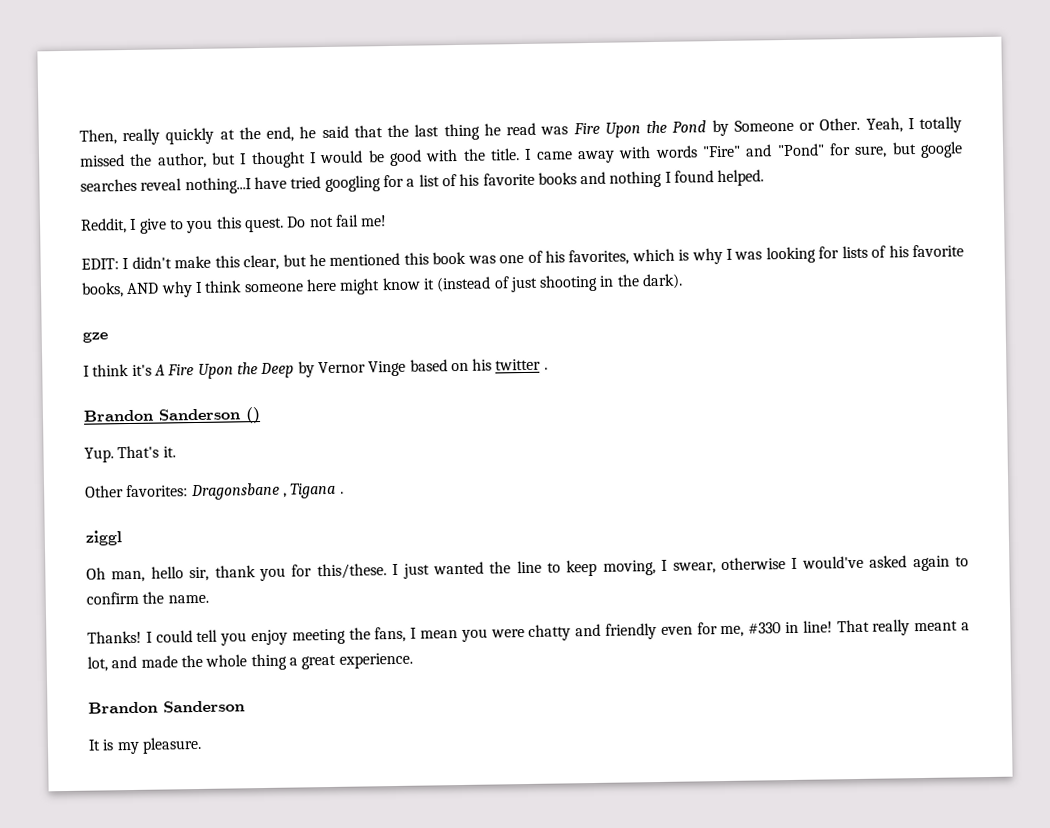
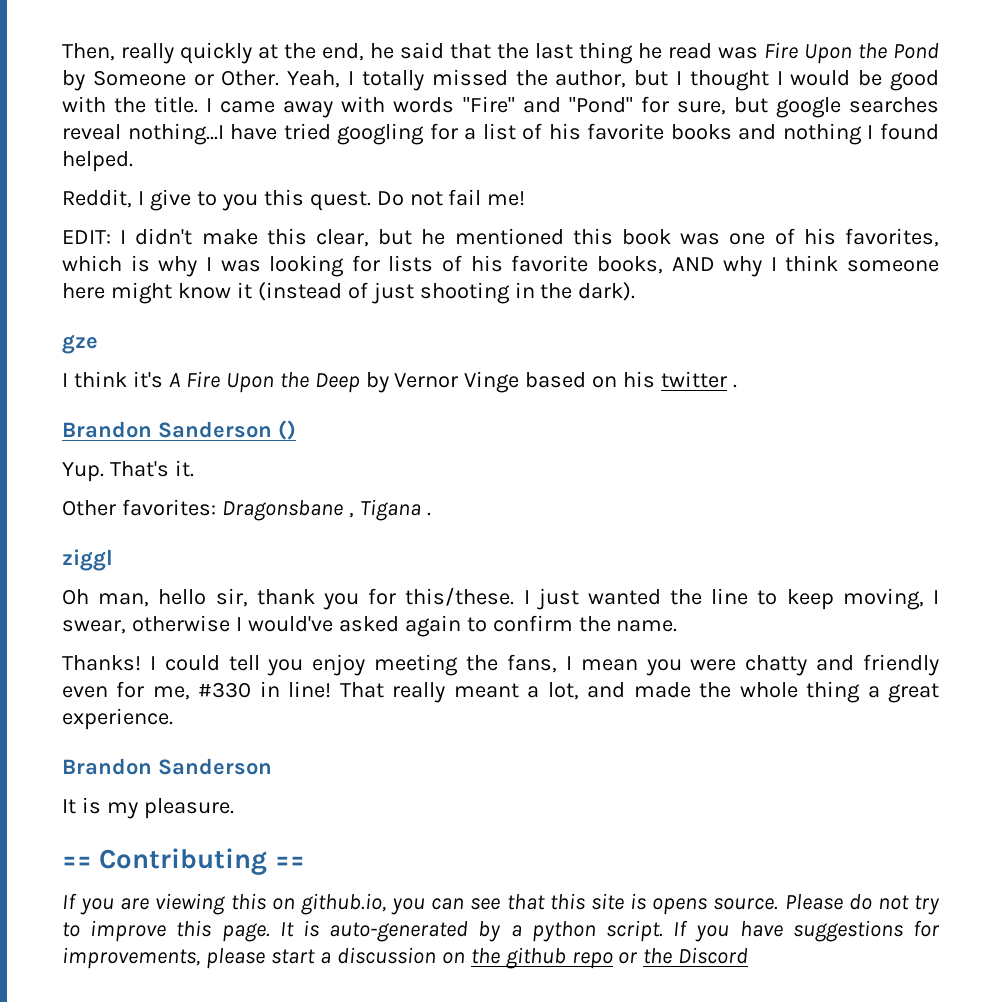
(202, 745) none -> [62,848,305,875] [62,893,940,915] [62,920,941,942] [62,947,749,969] // == Contributing == // If you are viewing this on github.io, you can see that this site is opens source. Please do not try to improve this page. It is auto-generated by a python script. If you have suggestions for improvements, please start a discussion on the github repo or the Discord

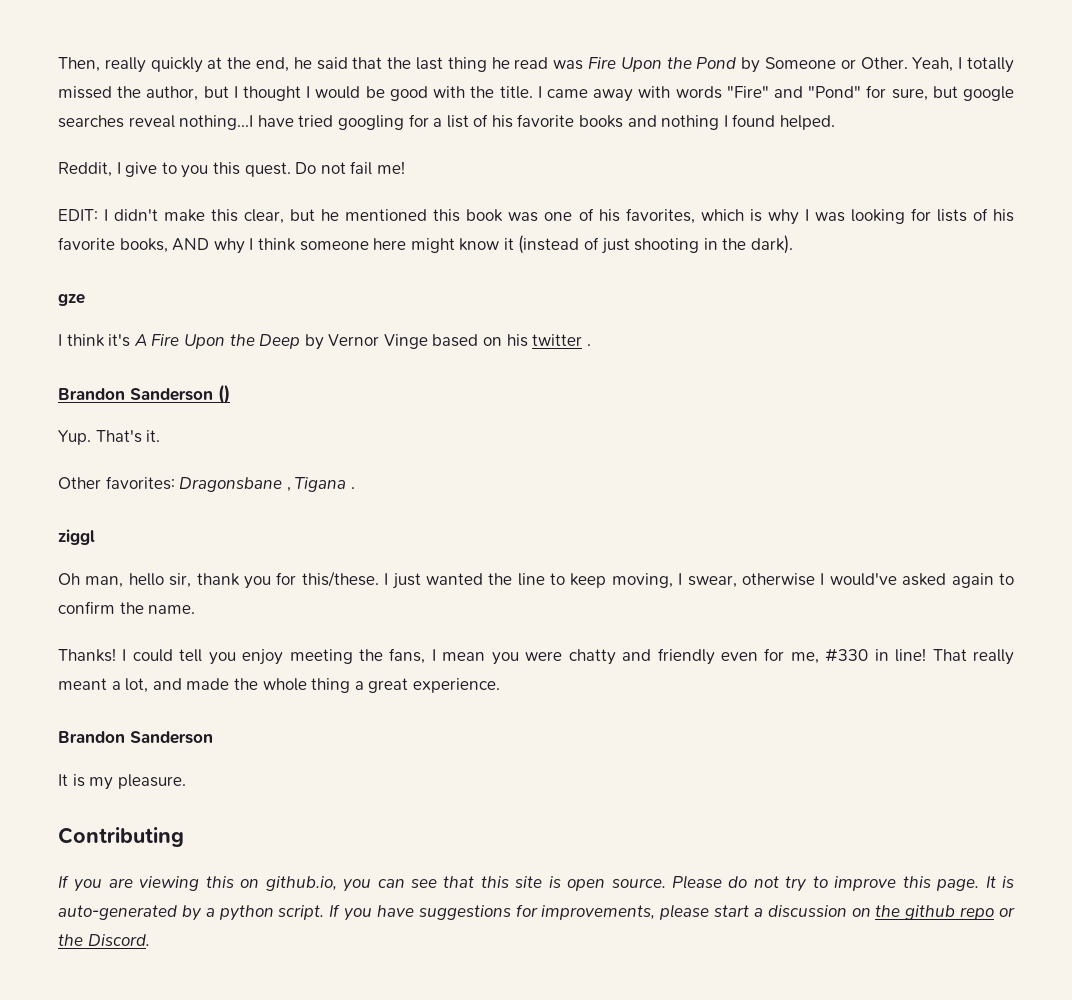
[62,856,92,868] == -> (186, 781) none
[274,856,305,868] == -> (184, 837) none
[652,898,708,915] opens -> [567,878,606,891] open
[678,947,749,964] Discord -> [87,934,150,946] Discord.

